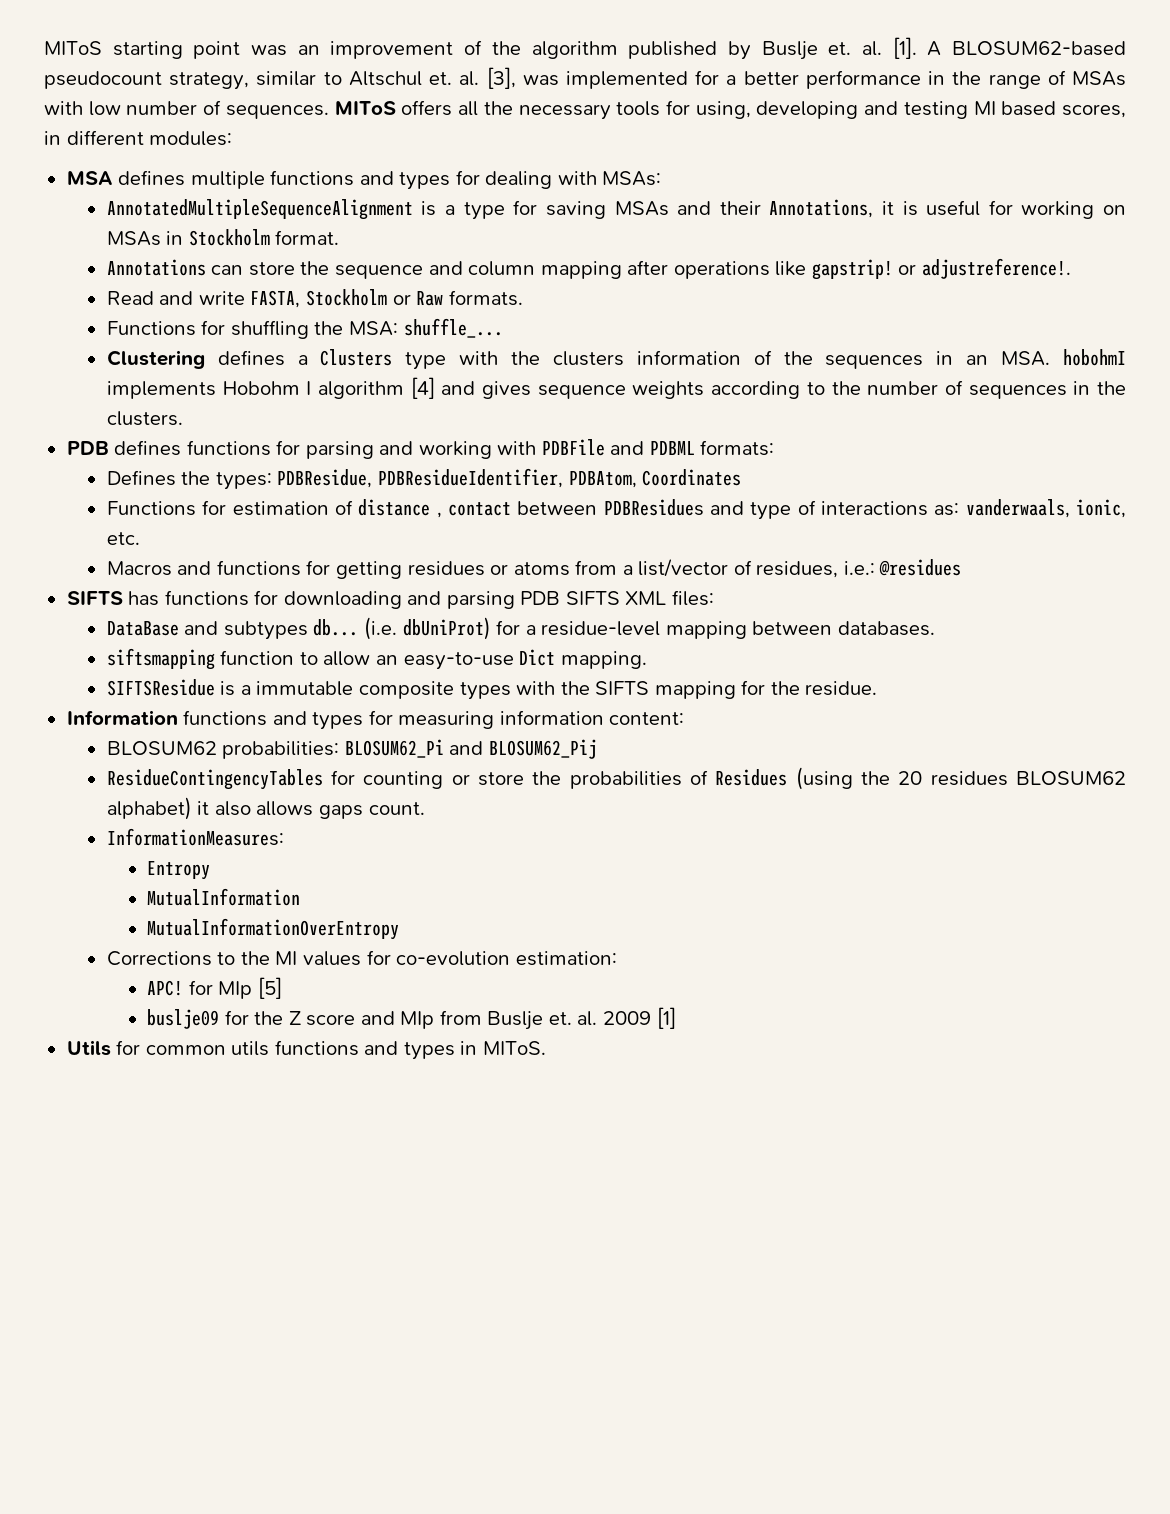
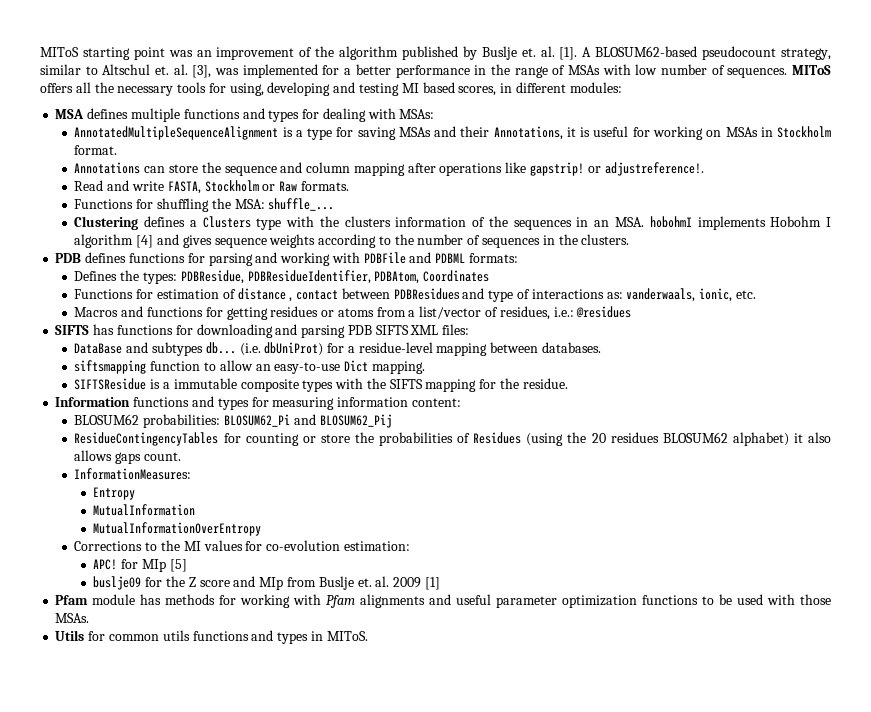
(676, 1018) none -> [55,594,831,608] [55,613,90,623] // Pfam module has methods for working with Pfam alignments and useful parameter optimization functions to be used with those MSAs.

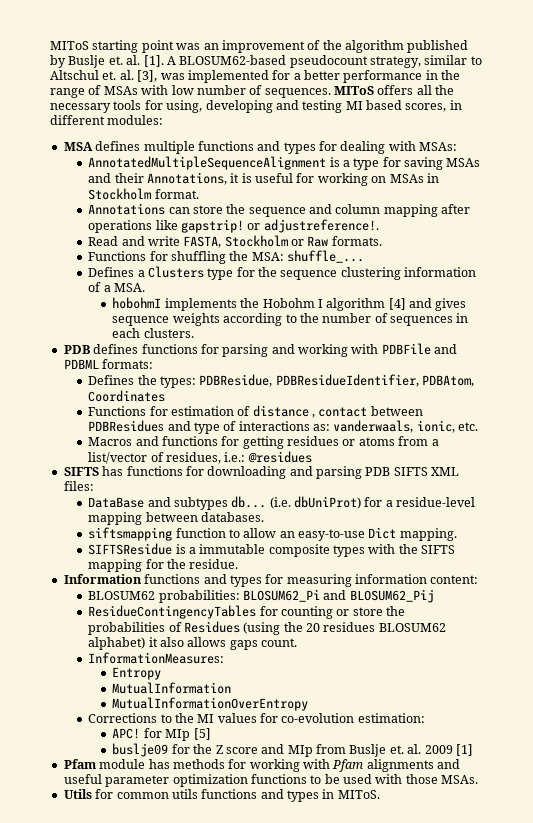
[74,216,186,230] Clustering defines -> [88,267,135,277] Defines
[286,216,610,230] with the clusters information of the sequences in an -> [236,267,477,280] [88,282,111,292] for the sequence clustering information of a
(644, 222) none -> (145, 287) //
(766, 223) none -> [240,298,260,308] the
[558,234,578,245] the -> [112,328,141,338] each

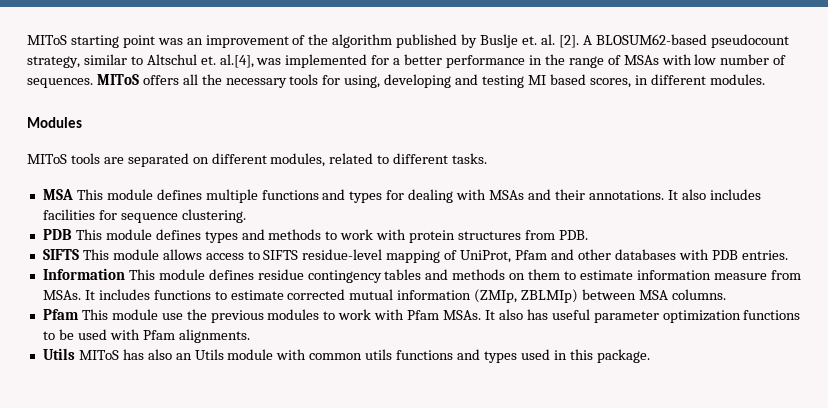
[143,55,164,67] [1]. -> [558,35,579,48] [2].
[119,70,158,82] al. [3], -> [219,54,254,68] al.[4],
[107,115,164,125] [63,142,93,151] modules: // MSA -> [709,74,765,85] [27,117,82,128] [27,153,488,167] [42,189,153,200] modules. // Modules // MIToS tools are separated on different modules, related to different tasks. // MSA This module
[419,142,458,151] [88,156,481,170] [88,172,439,186] [88,188,199,200] [88,203,471,217] [88,219,379,233] [88,235,382,248] [88,250,364,264] [88,266,477,280] [88,282,145,292] [112,297,467,311] [112,313,469,326] [112,328,194,338] [63,343,458,357] [63,359,154,369] [88,374,474,388] [88,390,166,402] [88,405,423,418] [88,420,479,434] [88,436,439,449] [88,451,312,464] [63,466,460,479] [63,481,94,491] [88,496,476,510] [88,512,264,525] [88,527,457,541] [88,543,456,557] [88,559,239,572] [63,574,479,587] [88,589,434,603] [88,605,405,619] [88,621,446,635] [88,637,297,650] [88,652,225,664] [112,667,162,680] [112,682,232,694] [112,697,309,711] [88,713,425,723] [112,728,211,741] [112,743,473,757] [63,759,461,772] MSAs: // AnnotatedMultipleSequenceAlignment is a type for saving MSAs and their Annotations, it is useful for working on MSAs in Stockholm format. // Annotations can store the sequence and column mapping after operations like gapstrip! or adjustreference!. // Read and write FASTA, Stockholm or Raw formats. // Functions for shuffling the MSA: shuffle_... // Defines a Clusters type for the sequence clustering information of a MSA. // hobohmI implements the Hobohm I algorithm [4] and gives sequence weights according to the number of sequences in each clusters. // PDB defines functions for parsing and working with PDBFile and PDBML formats: // Defines the types: PDBResidue, PDBResidueIdentifier, PDBAtom, Coordinates // Functions for estimation of distance , contact between PDBResidues and type of interactions as: vanderwaals, ionic, etc. // Macros and functions for getting residues or atoms from a list/vector of residues, i.e.: @residues // SIFTS has functions for downloading and parsing PDB SIFTS XML files: // DataBase and subtypes db... (i.e. dbUniProt) for a residue-level mapping between databases. // siftsmapping function to allow an easy-to-use Dict mapping. // SIFTSResidue is a immutable composite types with the SIFTS mapping for the residue. // Information functions and types for measuring information content: // BLOSUM62 probabilities: BLOSUM62_Pi and BLOSUM62_Pij // ResidueContingencyTables for counting or store the probabilities of Residues (using the 20 residues BLOSUM62 alphabet) it also allows gaps count. // InformationMeasures: // Entropy // MutualInformation // MutualInformationOverEntropy // Corrections to the MI values for co-evolution estimation: // APC! for MIp [5] // buslje09 for the Z score and MIp from Buslje et. al. 2009 [1] // Pfam module has methods for working with Pfam alignments and -> [489,189,761,200] [42,209,246,223] [42,229,588,243] [42,249,788,263] [42,268,801,283] [42,289,726,303] [42,309,548,323] MSAs and their annotations. It also includes facilities for sequence clustering. // PDB This module defines types and methods to work with protein structures from PDB. // SIFTS This module allows access to SIFTS residue-level mapping of UniProt, Pfam and other databases with PDB entries. // Information This module defines residue contingency tables and methods on them to estimate information measure from MSAs. It includes functions to estimate corrected mutual information (ZMIp, ZBLMIp) between MSA columns. // Pfam This module use the previous modules to work with Pfam MSAs. It also has
[405,774,479,784] [63,789,114,799] those MSAs. // Utils for -> [142,329,250,343] [42,348,307,360] Pfam alignments. // Utils MIToS has also an Utils module with
[322,789,380,799] in MIToS. -> [520,349,650,363] used in this package.

